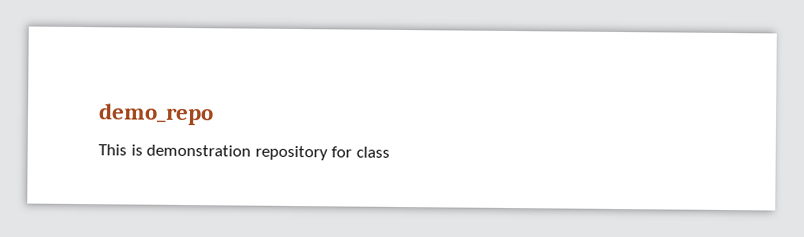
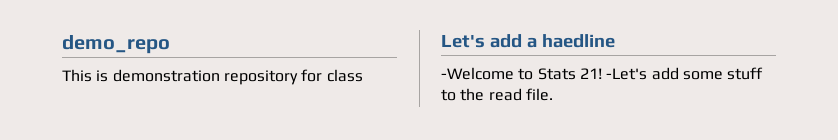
(390, 152) none -> [441,34,615,48] [441,67,764,80] [441,88,553,101] // Let's add a haedline // -Welcome to Stats 21! -Let's add some stuff to the read file.

